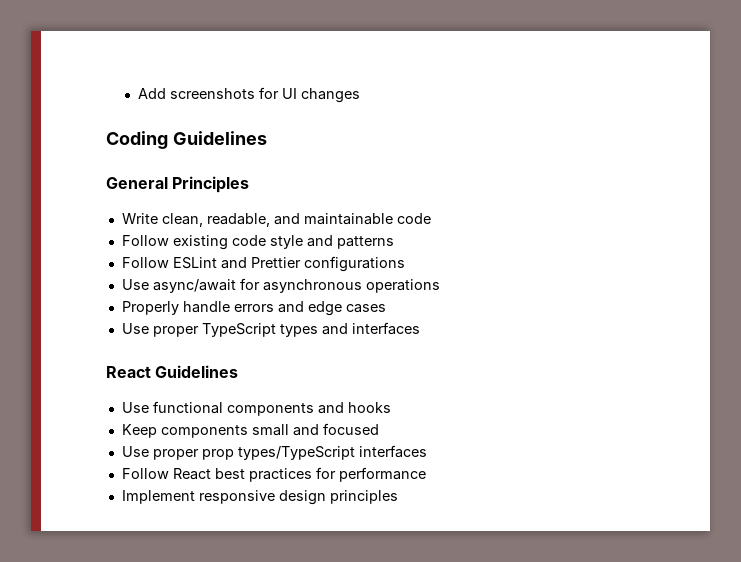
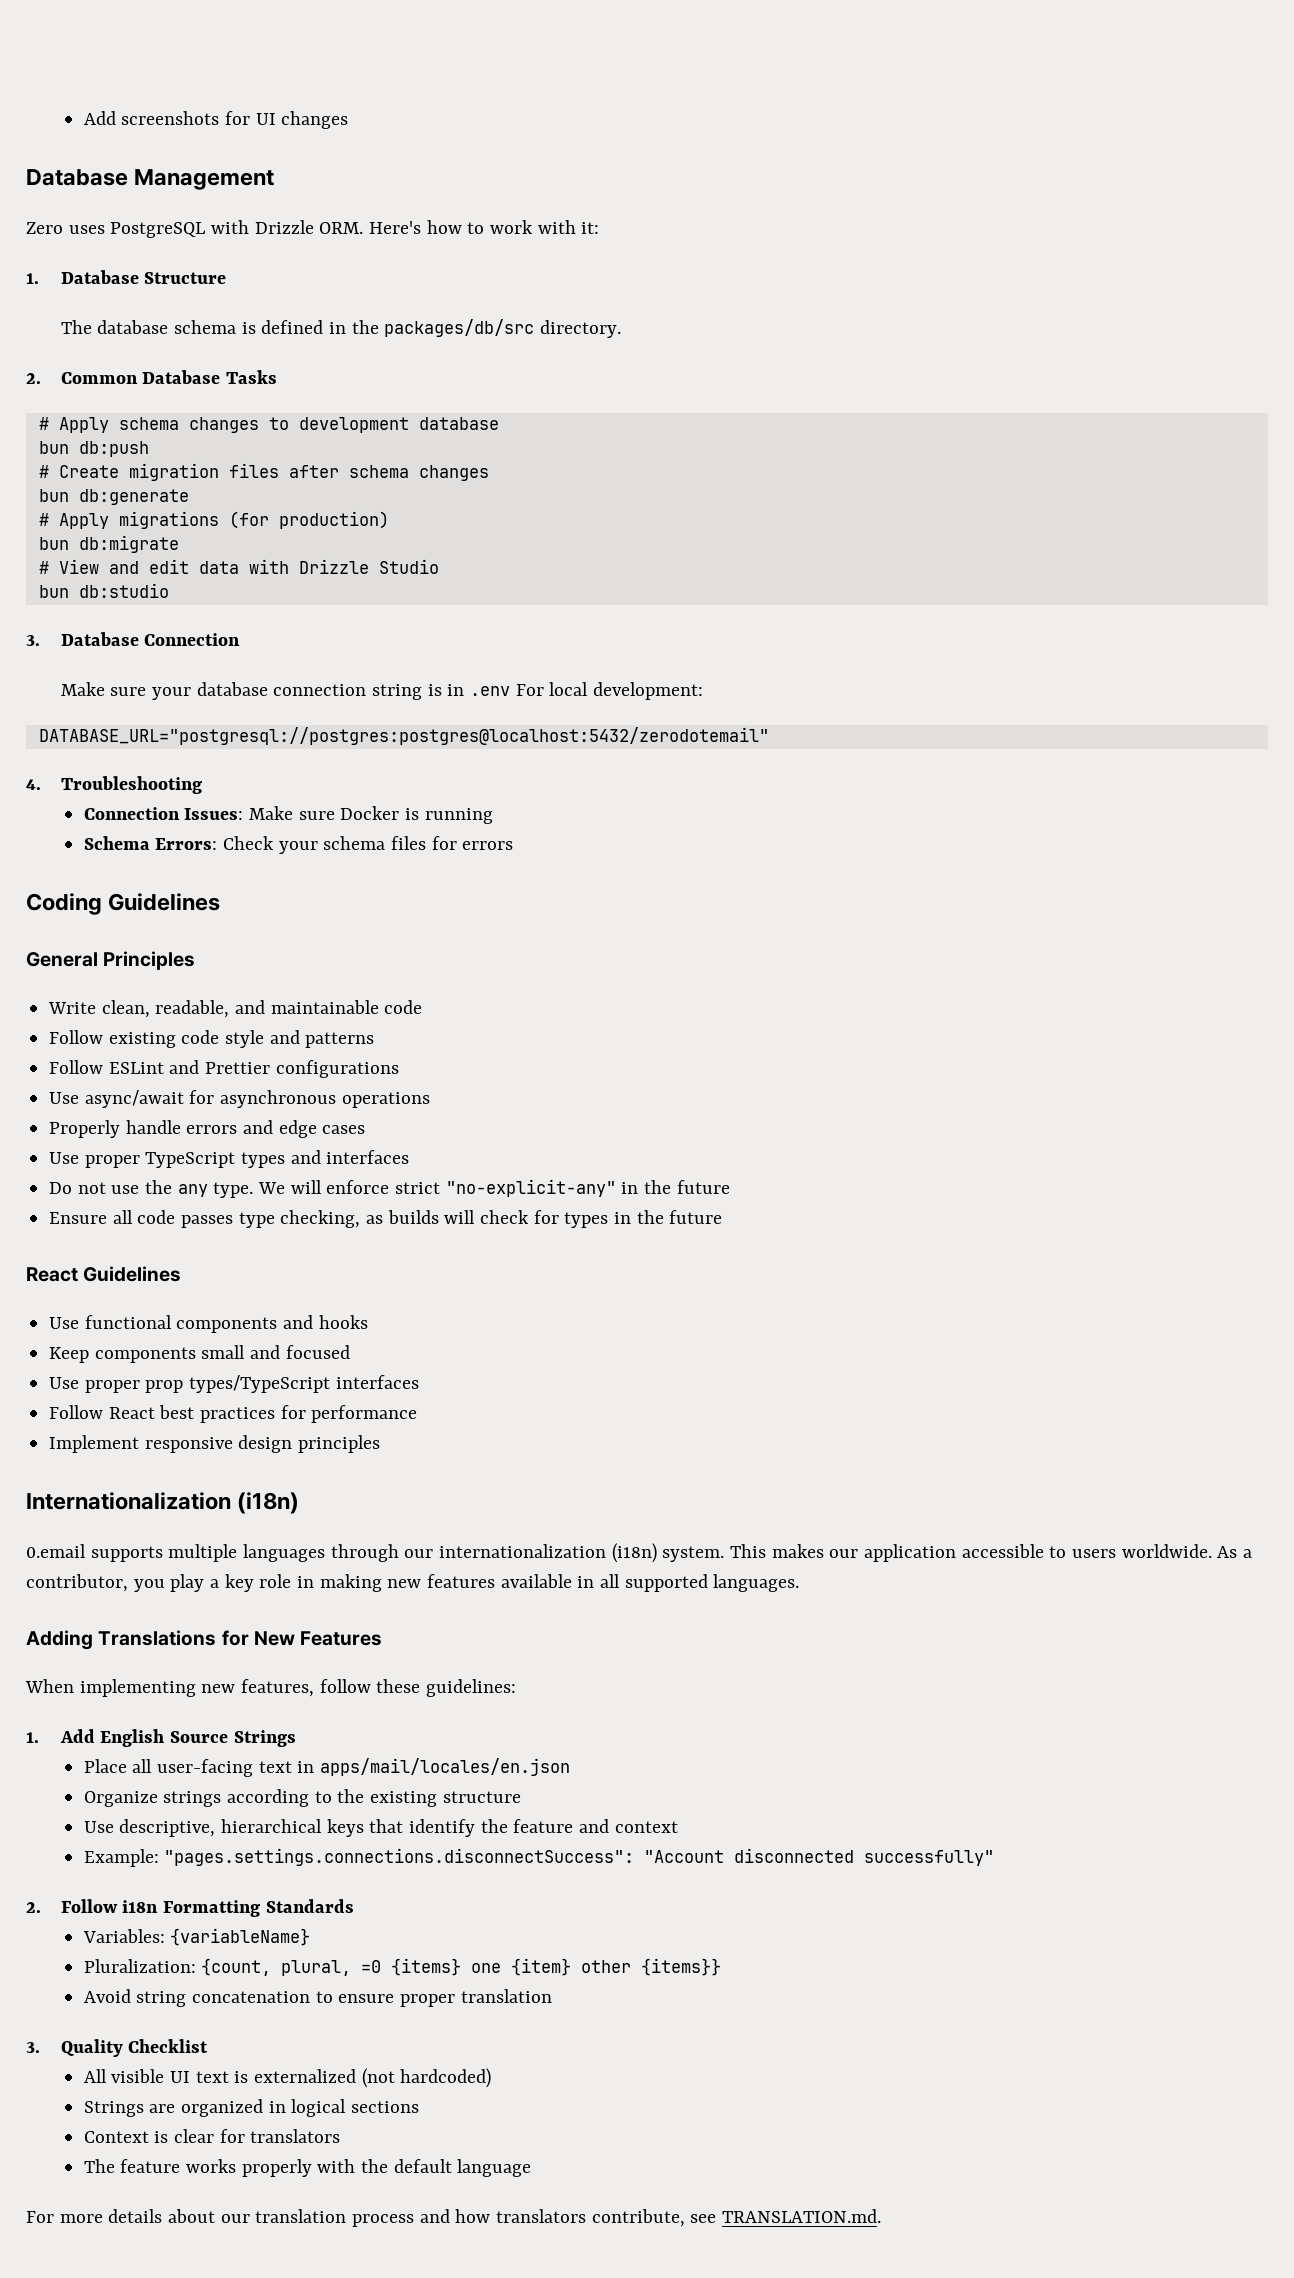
(361, 95) none -> [26,169,275,190] [26,220,600,238] [26,270,227,284] [60,319,622,338] [26,370,278,384] [38,417,499,433] [38,441,149,457] [38,463,489,481] [38,489,189,505] [38,511,389,529] [38,535,179,553] [38,559,439,574] [38,583,169,598] [26,632,241,646] [60,682,704,700] [38,727,769,745] [26,776,202,794] [83,806,493,824] [83,836,514,854] // Database Management // Zero uses PostgreSQL with Drizzle ORM. Here's how to work with it: // 1. Database Structure // The database schema is defined in the packages/db/src directory. // 2. Common Database Tasks // # Apply schema changes to development database // bun db:push // # Create migration files after schema changes // bun db:generate // # Apply migrations (for production) // bun db:migrate // # View and edit data with Drizzle Studio // bun db:studio // 3. Database Connection // Make sure your database connection string is in .env For local development: // DATABASE_URL="postgresql://postgres:postgres@localhost:5432/zerodotemail" // 4. Troubleshooting // Connection Issues: Make sure Docker is running // Schema Errors: Check your schema files for errors
(420, 328) none -> [49,1179,730,1198] [49,1210,723,1228] // Do not use the any type. We will enforce strict "no-explicit-any" in the future // Ensure all code passes type checking, as builds will check for types in the future
(398, 497) none -> [26,1492,300,1514] [26,1543,1253,1563] [26,1574,800,1592] [26,1630,383,1650] [25,1679,517,1697] [26,1729,296,1747] [83,1758,571,1777] [83,1789,521,1807] [83,1819,678,1837] [83,1848,995,1867] [26,1899,354,1917] [82,1928,311,1946] [83,1958,722,1976] [83,1989,552,2007] [26,2039,209,2057] [83,2068,492,2088] [83,2099,420,2117] [83,2129,341,2143] [83,2159,532,2177] [26,2209,882,2227] // Internationalization (i18n) // 0.email supports multiple languages through our internationalization (i18n) system. This makes our application accessible to users worldwide. As a contributor, you play a key role in making new features available in all supported languages. // Adding Translations for New Features // When implementing new features, follow these guidelines: // 1. Add English Source Strings // Place all user-facing text in apps/mail/locales/en.json // Organize strings according to the existing structure // Use descriptive, hierarchical keys that identify the feature and context // Example: "pages.settings.connections.disconnectSuccess": "Account disconnected successfully" // 2. Follow i18n Formatting Standards // Variables: {variableName} // Pluralization: {count, plural, =0 {items} one {item} other {items}} // Avoid string concatenation to ensure proper translation // 3. Quality Checklist // All visible UI text is externalized (not hardcoded) // Strings are organized in logical sections // Context is clear for translators // The feature works properly with the default language // For more details about our translation process and how translators contribute, see TRANSLATION.md.

